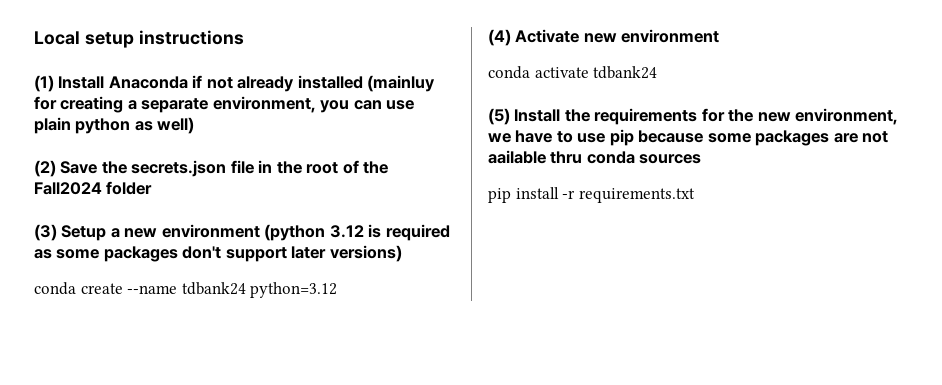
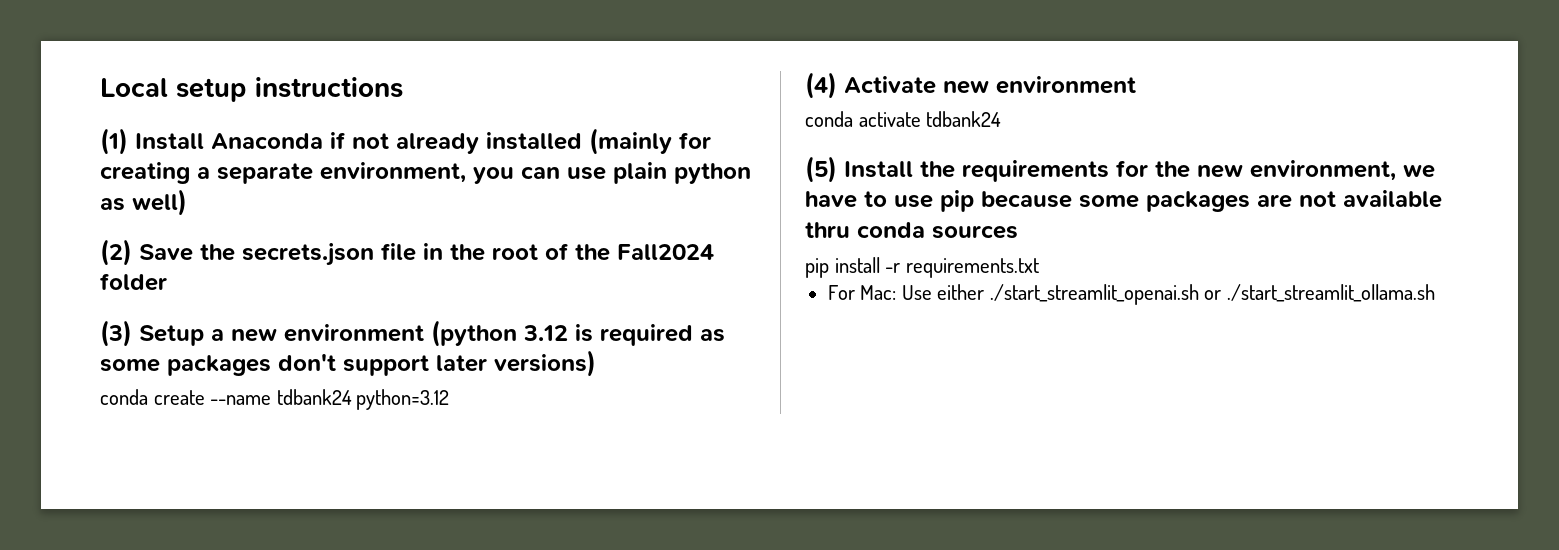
[367,75,436,92] (mainluy -> [589,128,672,155] (mainly
[488,150,546,164] aailable -> [1343,190,1442,208] available
(695, 195) none -> [827,284,1435,305] // For Mac: Use either ./start_streamlit_openai.sh or ./start_streamlit_ollama.sh

